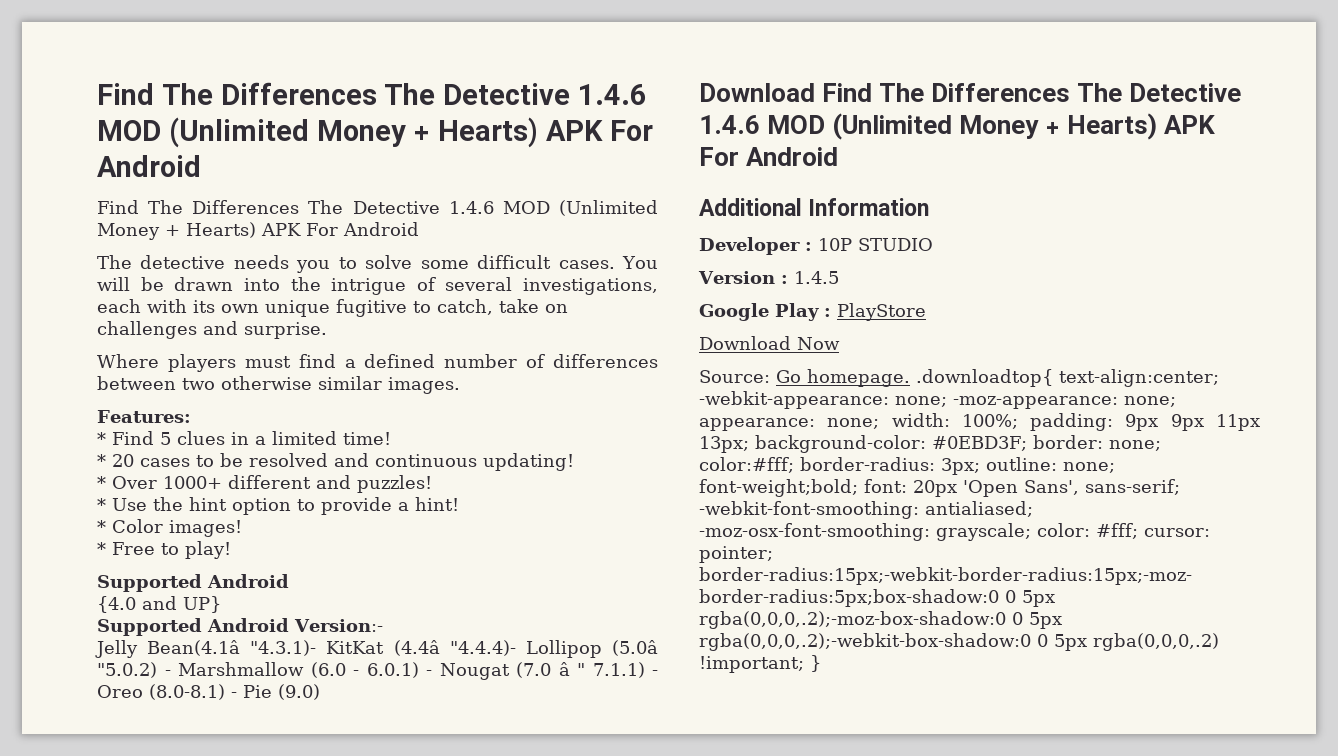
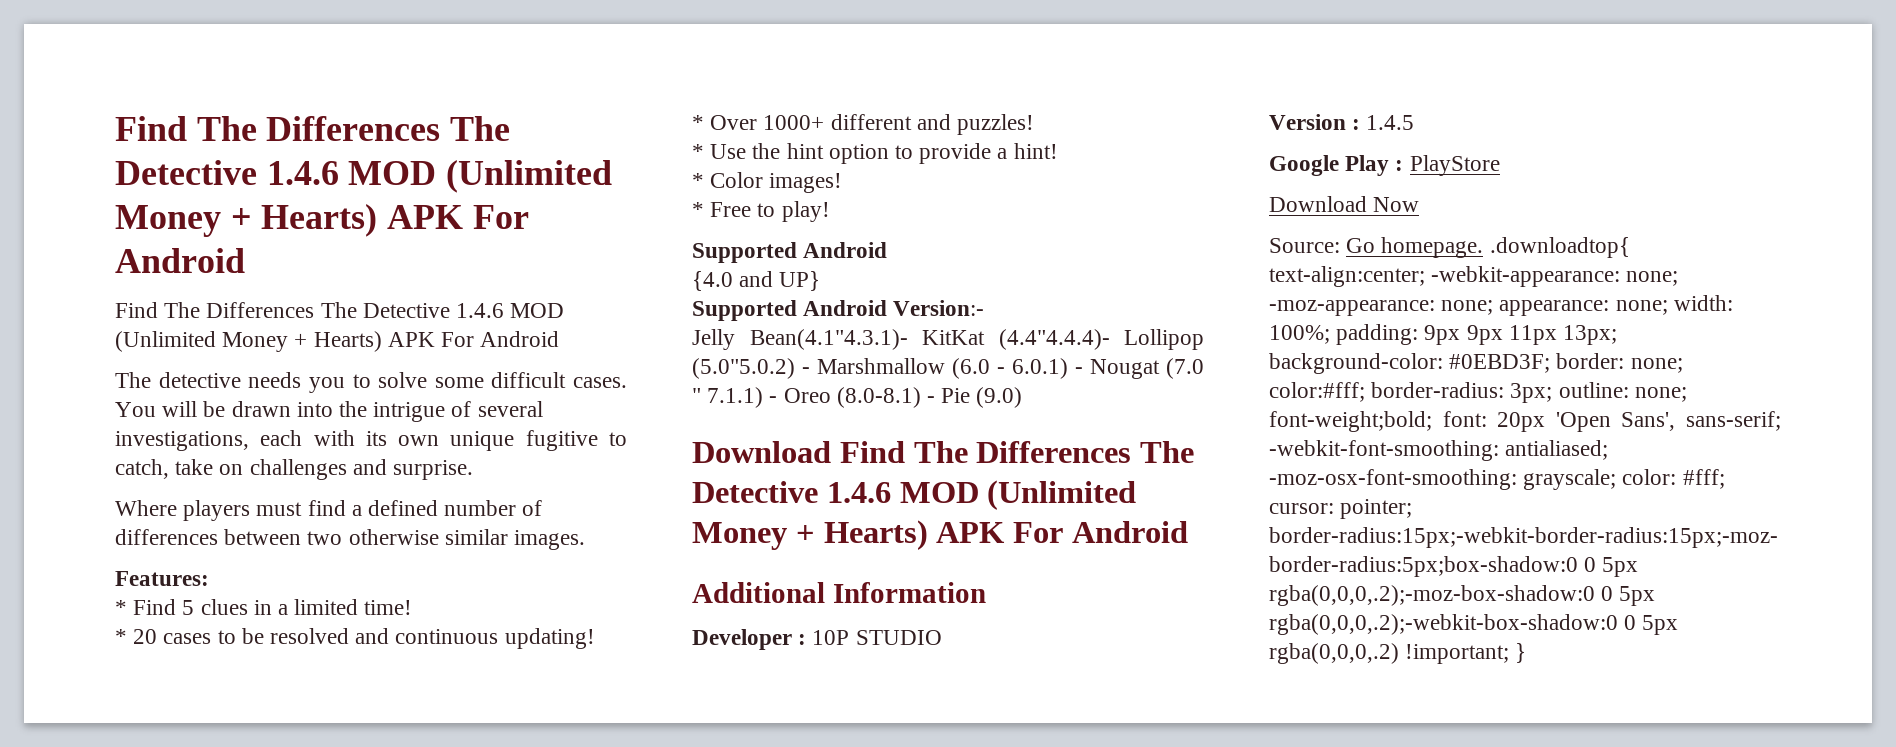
[147,640,659,658] [97,662,157,678] Bean(4.1â "4.3.1)- KitKat (4.4â "4.4.4)- Lollipop (5.0â "5.0.2) -> [749,329,1204,350] [692,358,795,379] Bean(4.1"4.3.1)- KitKat (4.4"4.4.4)- Lollipop (5.0"5.0.2)
[558,662,570,676] â -> (1204, 368) none

